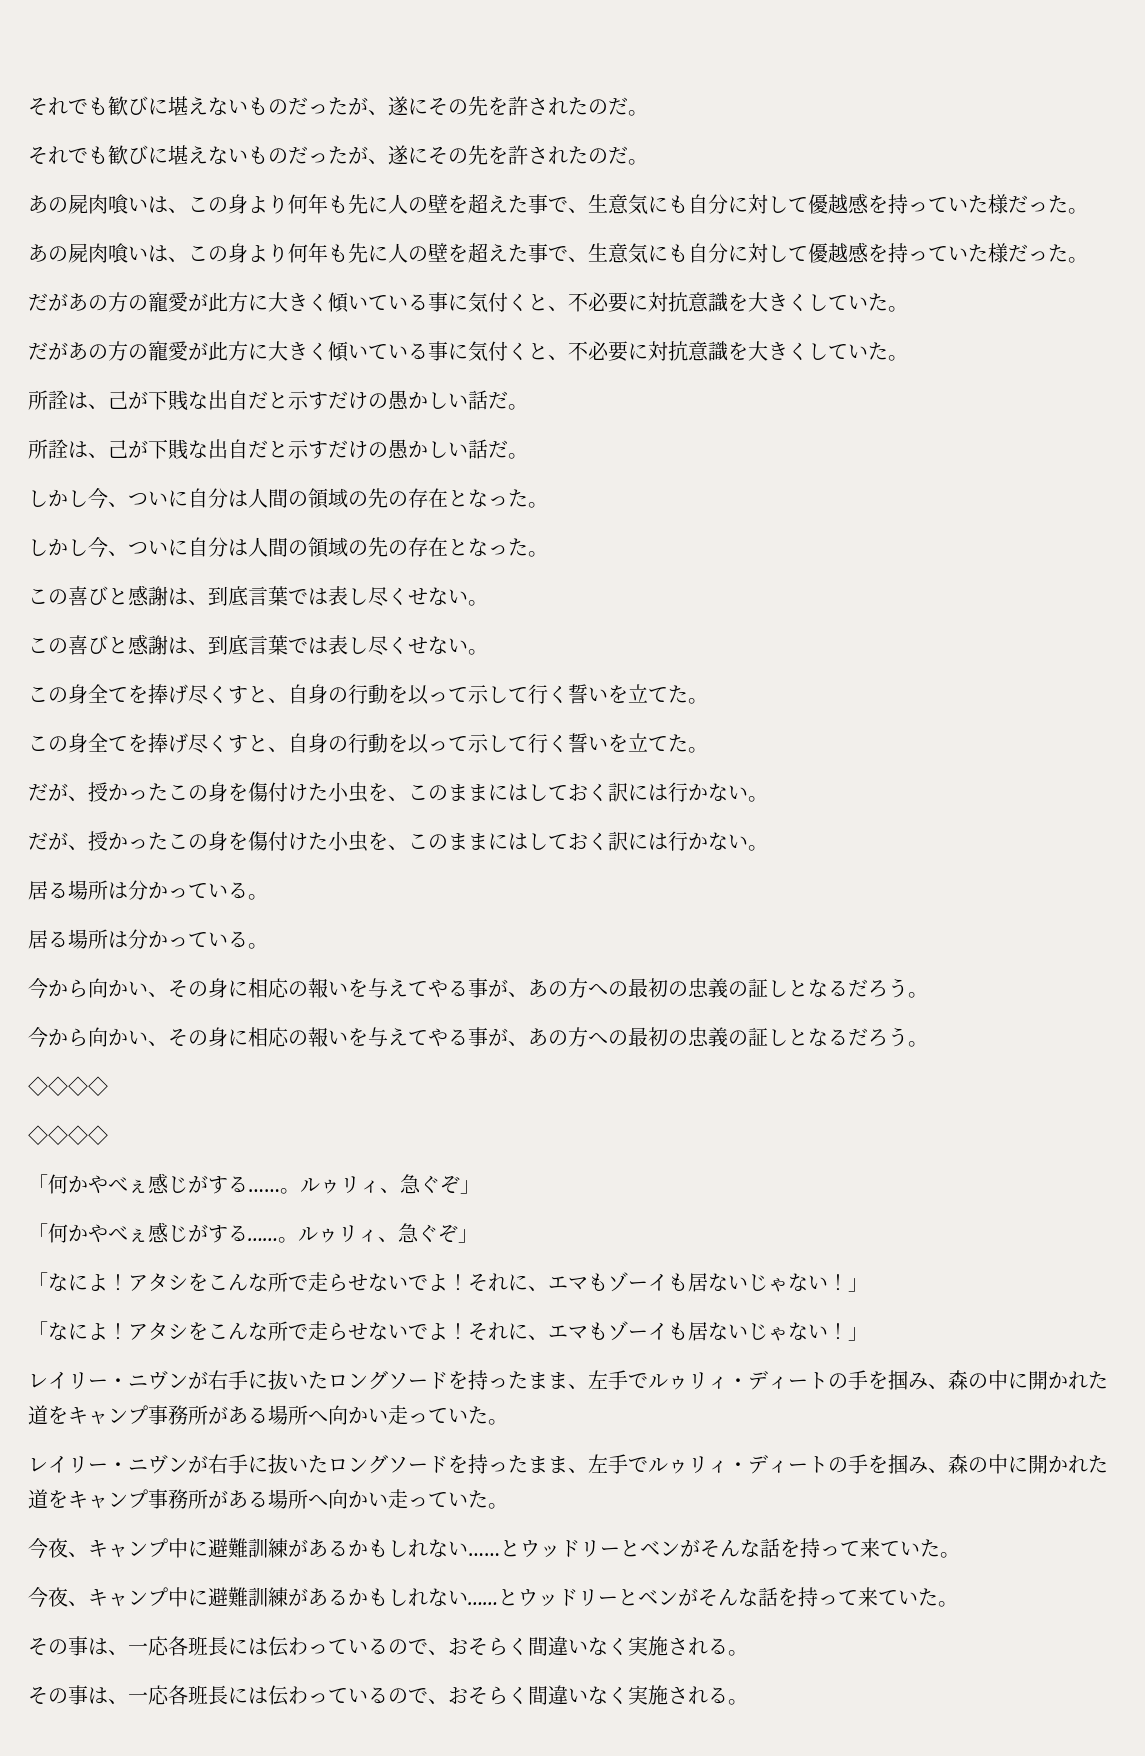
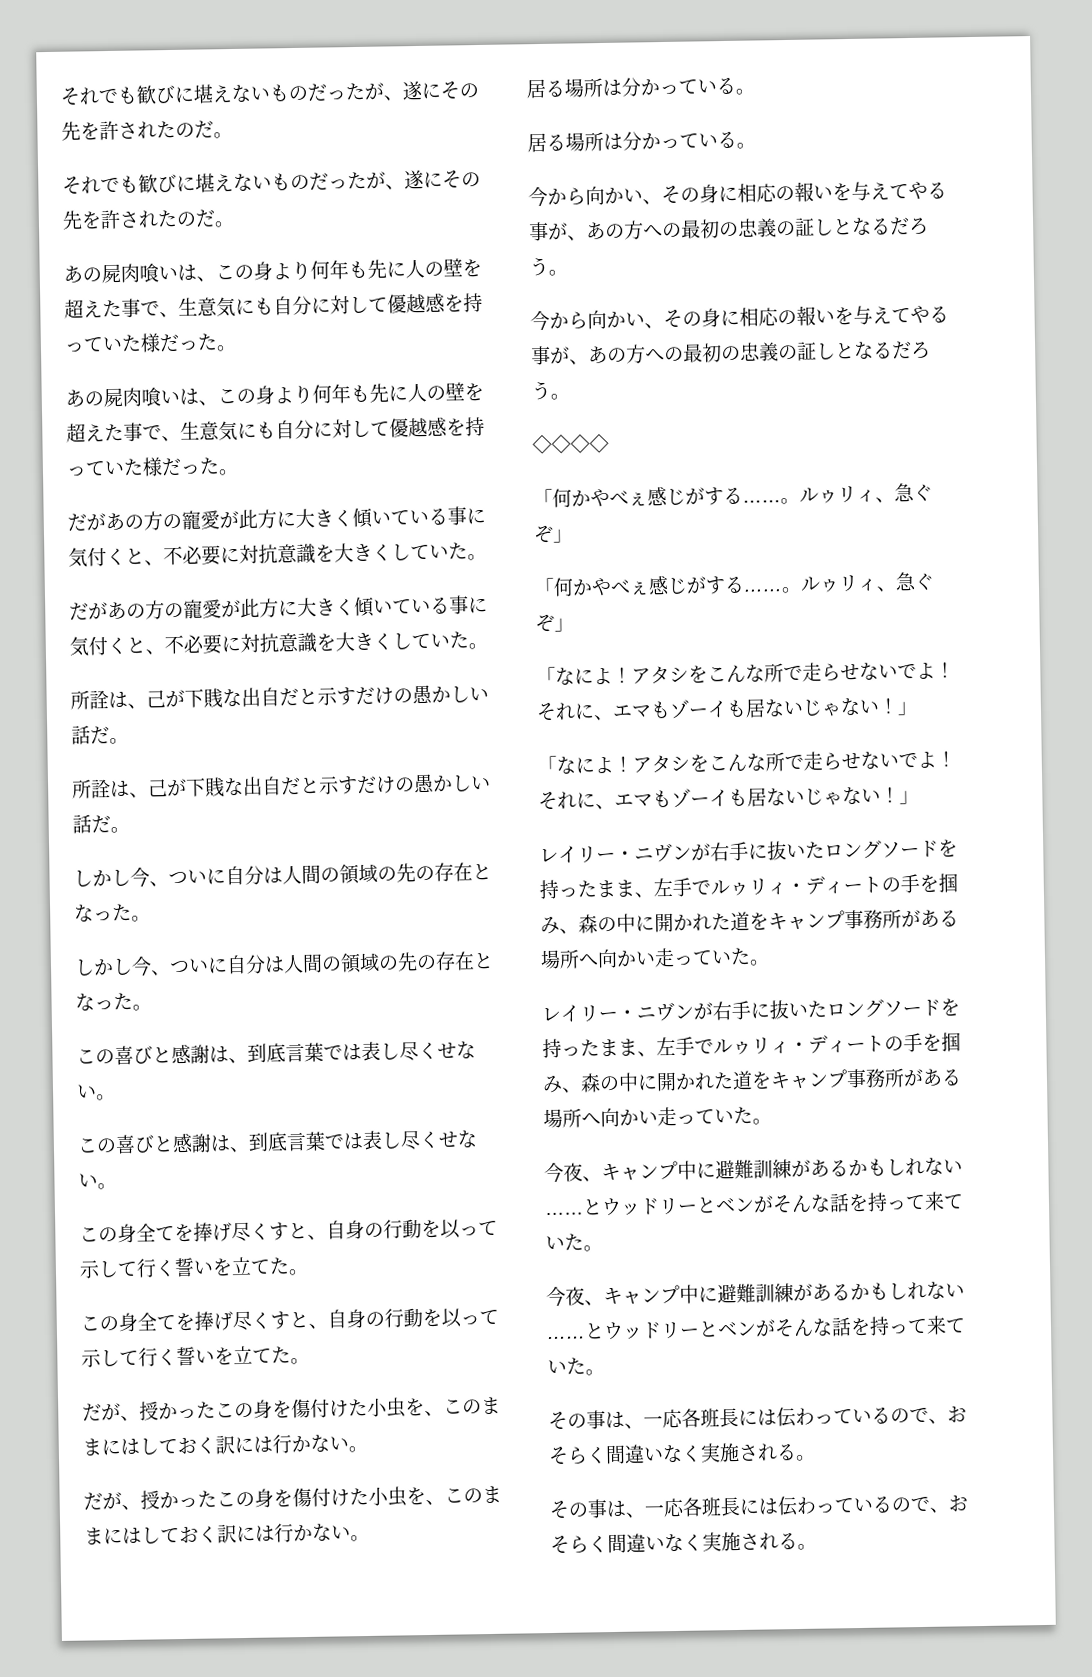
[28,1125,108,1145] // ◇◇◇◇ -> (609, 444) none

